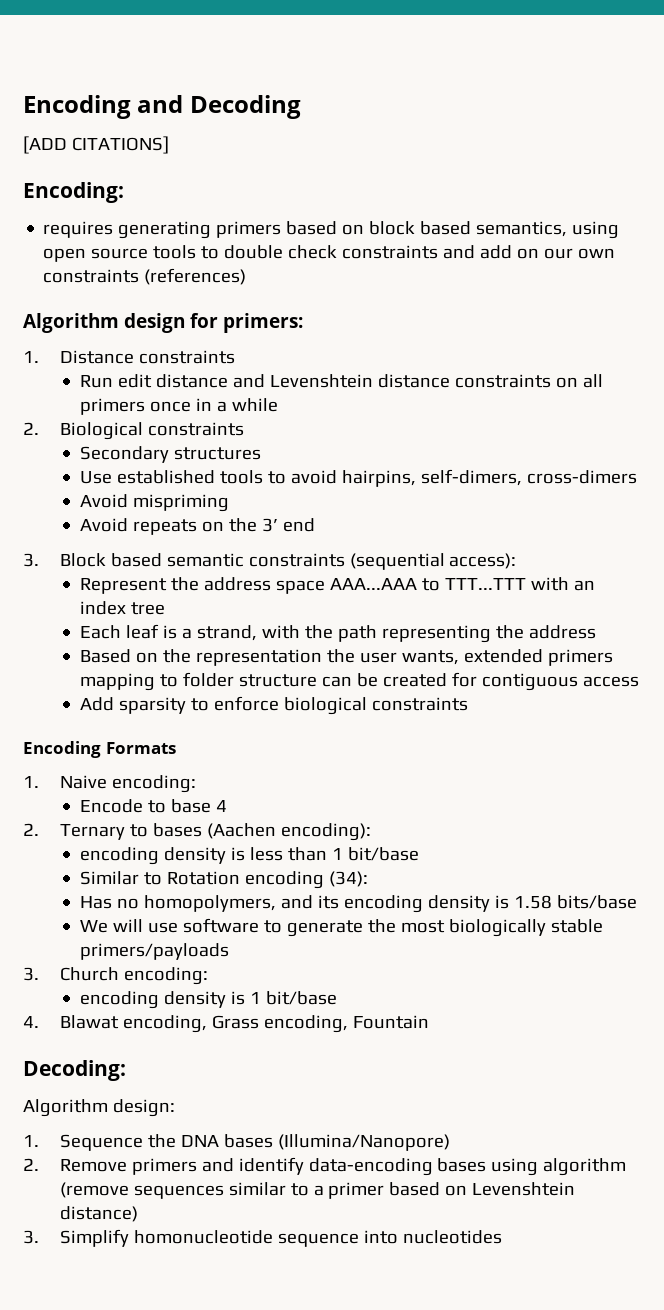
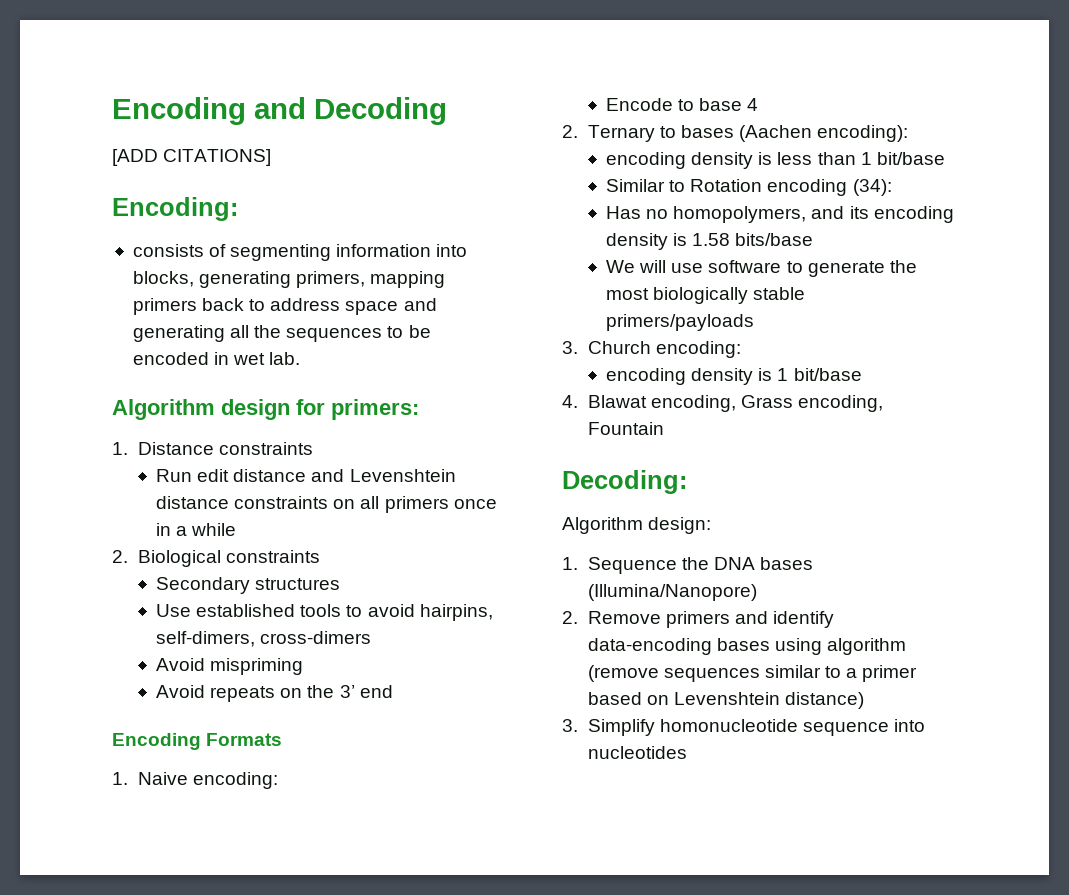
[43,221,620,239] [43,245,616,262] [43,268,247,285] requires generating primers based on block based semantics, using open source tools to double check constraints and add on our own constraints (references) -> [132,244,468,261] [132,271,446,288] [132,298,437,315] [132,325,431,342] [132,352,301,365] consists of segmenting information into blocks, generating primers, mapping primers back to address space and generating all the sequences to be encoded in wet lab.
[23,553,517,570] [79,577,595,594] [79,601,165,615] [79,624,596,643] [79,649,613,666] [79,672,639,691] [79,696,468,715] // 3. Block based semantic constraints (sequential access): // Represent the address space AAA...AAA to TTT...TTT with an index tree // Each leaf is a strand, with the path representing the address // Based on the representation the user wants, extended primers mapping to folder structure can be created for contiguous access // Add sparsity to enforce biological constraints -> (393, 691) none

